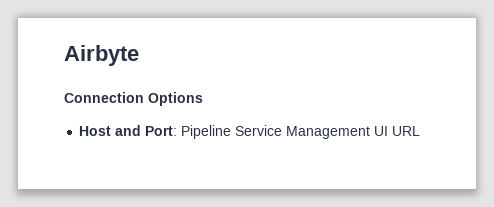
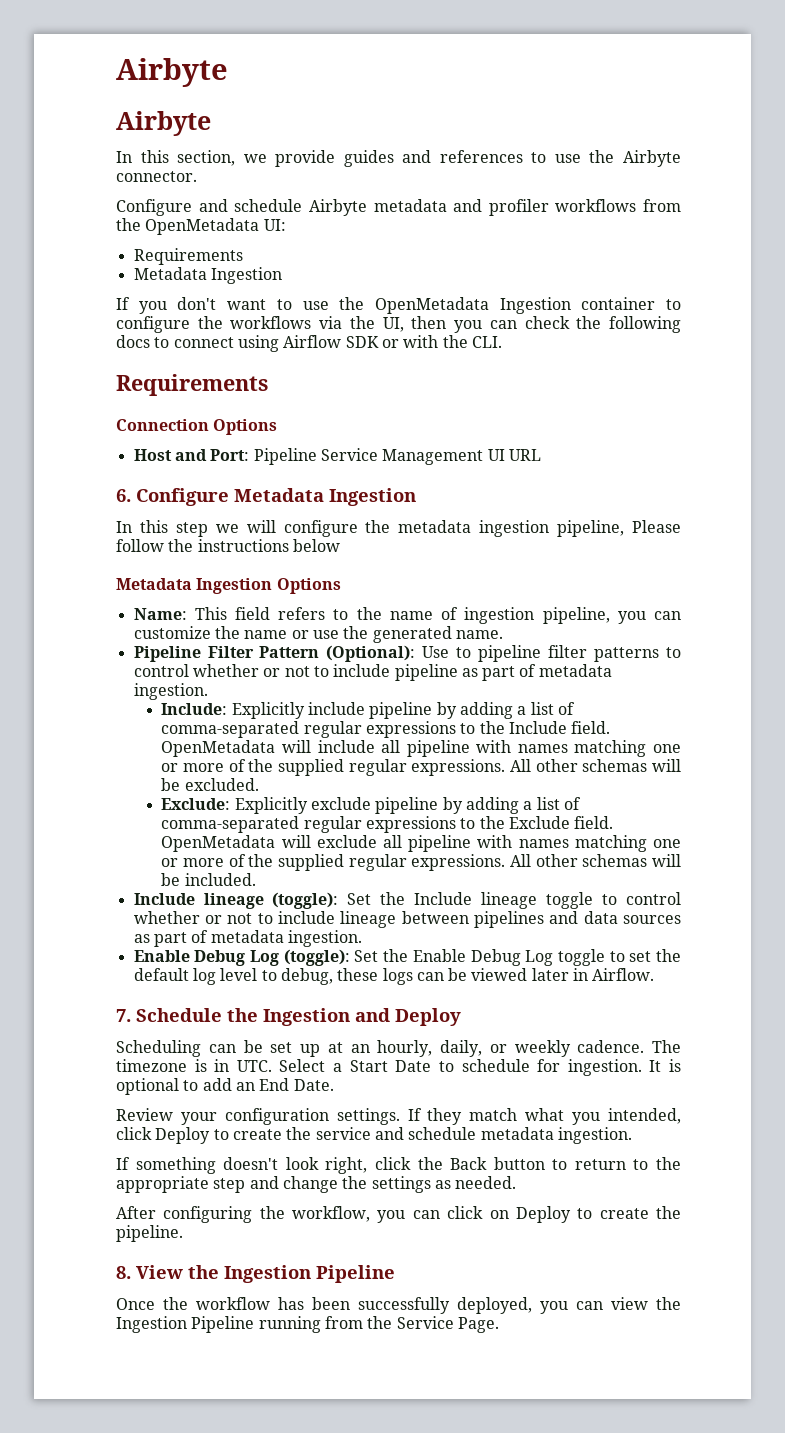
[64,45,139,66] Airbyte -> [116,58,228,87] [116,111,211,136] [116,150,682,167] [116,171,197,182] [116,199,681,216] [116,218,286,235] [133,248,243,265] [133,267,282,284] [116,297,681,314] [116,316,682,333] [116,335,502,352] [116,374,268,396] Airbyte // Airbyte // In this section, we provide guides and references to use the Airbyte connector. // Configure and schedule Airbyte metadata and profiler workflows from the OpenMetadata UI: // Requirements // Metadata Ingestion // If you don't want to use the OpenMetadata Ingestion container to configure the workflows via the UI, then you can check the following docs to connect using Airflow SDK or with the CLI. // Requirements
(421, 131) none -> [116,488,416,506] [116,520,682,537] [116,539,340,552] [116,578,341,594] [133,607,682,624] [133,626,503,643] [133,645,681,662] [133,664,612,681] [133,683,208,700] [161,702,575,719] [161,721,611,738] [161,740,682,757] [161,759,682,776] [161,778,259,791] [161,797,581,814] [161,816,614,833] [161,835,682,852] [161,854,682,871] [161,873,256,886] [133,892,681,909] [133,911,681,928] [133,930,362,947] [133,949,681,966] [133,968,655,985] [116,1008,461,1026] [116,1040,681,1057] [116,1059,682,1076] [116,1078,334,1095] [116,1108,682,1125] [116,1127,632,1144] [116,1157,681,1174] [116,1176,517,1193] [116,1206,682,1223] [116,1225,183,1242] [116,1265,395,1283] [116,1297,681,1314] [116,1316,499,1333] // 6. Configure Metadata Ingestion // In this step we will configure the metadata ingestion pipeline, Please follow the instructions below // Metadata Ingestion Options // Name: This field refers to the name of ingestion pipeline, you can customize the name or use the generated name. // Pipeline Filter Pattern (Optional): Use to pipeline filter patterns to control whether or not to include pipeline as part of metadata ingestion. // Include: Explicitly include pipeline by adding a list of comma-separated regular expressions to the Include field. OpenMetadata will include all pipeline with names matching one or more of the supplied regular expressions. All other schemas will be excluded. // Exclude: Explicitly exclude pipeline by adding a list of comma-separated regular expressions to the Exclude field. OpenMetadata will exclude all pipeline with names matching one or more of the supplied regular expressions. All other schemas will be included. // Include lineage (toggle): Set the Include lineage toggle to control whether or not to include lineage between pipelines and data sources as part of metadata ingestion. // Enable Debug Log (toggle): Set the Enable Debug Log toggle to set the default log level to debug, these logs can be viewed later in Airflow. // 7. Schedule the Ingestion and Deploy // Scheduling can be set up at an hourly, daily, or weekly cadence. The timezone is in UTC. Select a Start Date to schedule for ingestion. It is optional to add an End Date. // Review your configuration settings. If they match what you intended, click Deploy to create the service and schedule metadata ingestion. // If something doesn't look right, click the Back button to return to the appropriate step and change the settings as needed. // After configuring the workflow, you can click on Deploy to create the pipeline. // 8. View the Ingestion Pipeline // Once the workflow has been successfully deployed, you can view the Ingestion Pipeline running from the Service Page.

